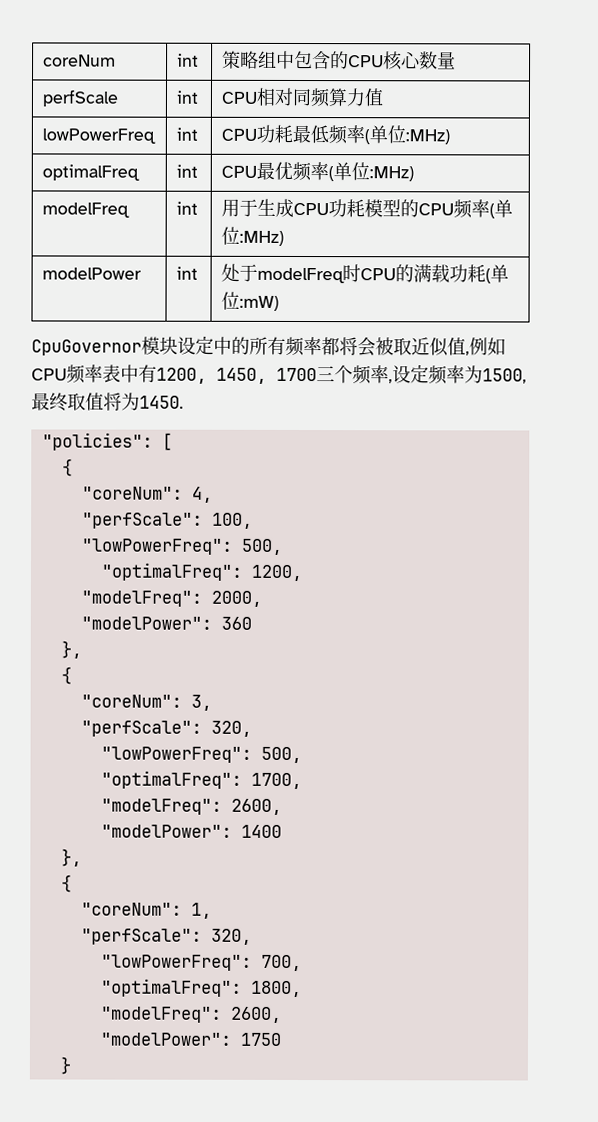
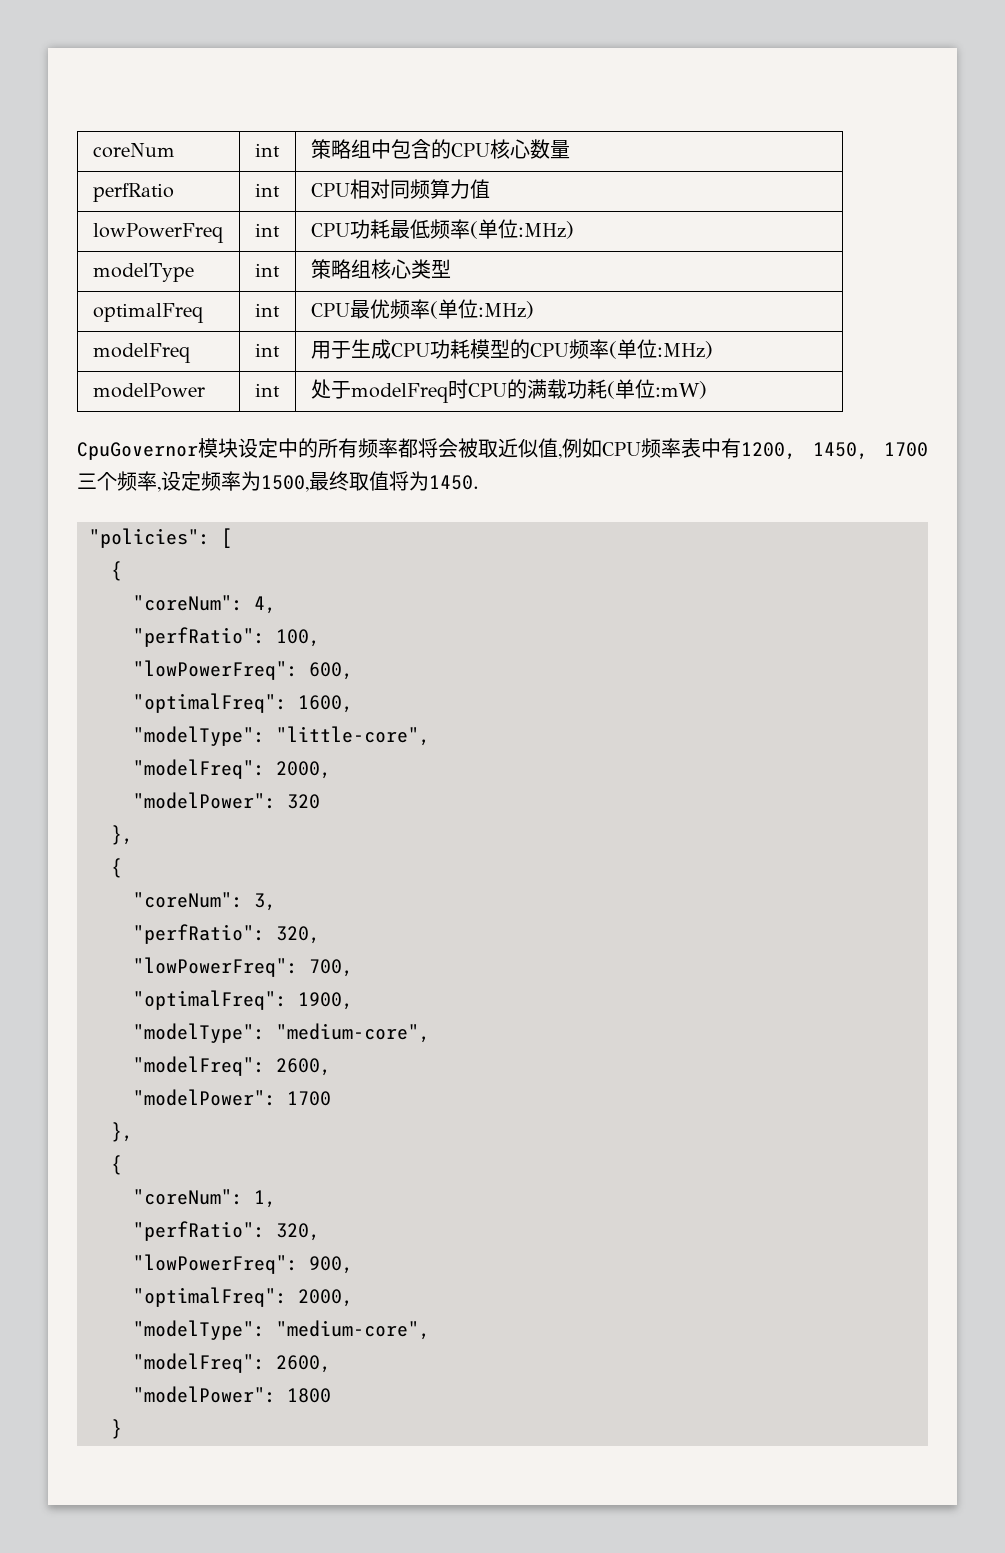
[42,89,119,107] perfScale -> [92,183,174,202] perfRatio
(451, 137) none -> [92,263,194,282] [254,263,280,277] [310,259,451,279] // modelType | int | 策略组核心类型
[81,512,203,529] "perfScale": -> [133,627,265,647] "perfRatio":
[241,538,283,555] [100,562,302,582] 500, // "optimalFreq": 1200, -> [309,662,353,680] [133,693,353,713] [133,726,430,746] 600, // "optimalFreq": 1600, // "modelType": "little-core",
[220,616,252,630] 360 -> [287,794,320,809] 320
[80,720,252,737] [100,746,302,764] [100,770,302,790] [100,798,282,815] [100,824,282,838] "perfScale": 320, // "lowPowerFreq": 500, // "optimalFreq": 1700, // "modelFreq": 2600, // "modelPower": 1400 -> [133,924,320,944] [133,957,353,977] [133,990,353,1010] [133,1023,430,1043] [133,1056,331,1076] [133,1089,331,1106] "perfRatio": 320, // "lowPowerFreq": 700, // "optimalFreq": 1900, // "modelType": "medium-core", // "modelFreq": 2600, // "modelPower": 1700
[80,928,252,945] [100,954,302,972] [100,978,302,998] [100,1006,282,1023] [99,1032,282,1046] "perfScale": 320, // "lowPowerFreq": 700, // "optimalFreq": 1800, // "modelFreq": 2600, // "modelPower": 1750 -> [133,1221,320,1241] [133,1254,353,1274] [133,1287,353,1307] [133,1320,430,1340] [133,1353,331,1373] [133,1386,331,1403] "perfRatio": 320, // "lowPowerFreq": 900, // "optimalFreq": 2000, // "modelType": "medium-core", // "modelFreq": 2600, // "modelPower": 1800

